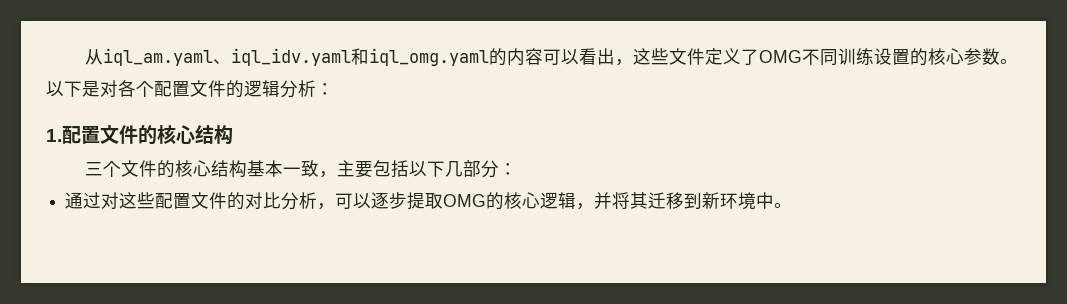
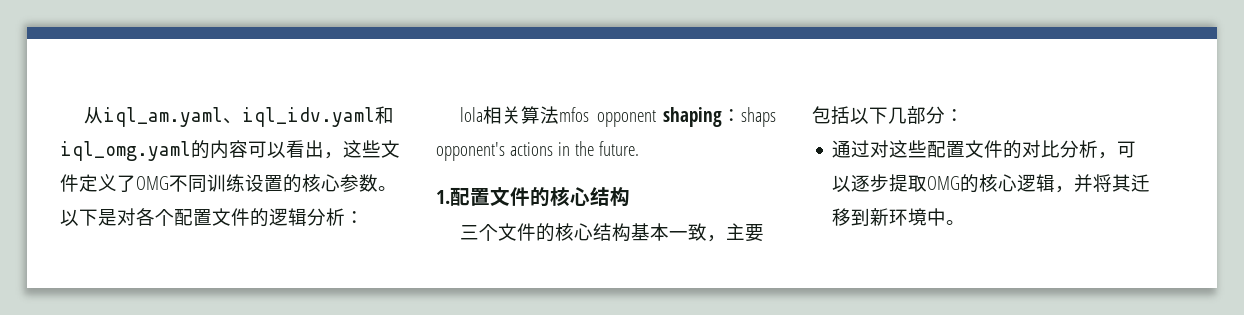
(334, 89) none -> [460,106,776,127] [436,141,639,161] // lola相关算法mfos opponent shaping：shaps opponent's actions in the future.

